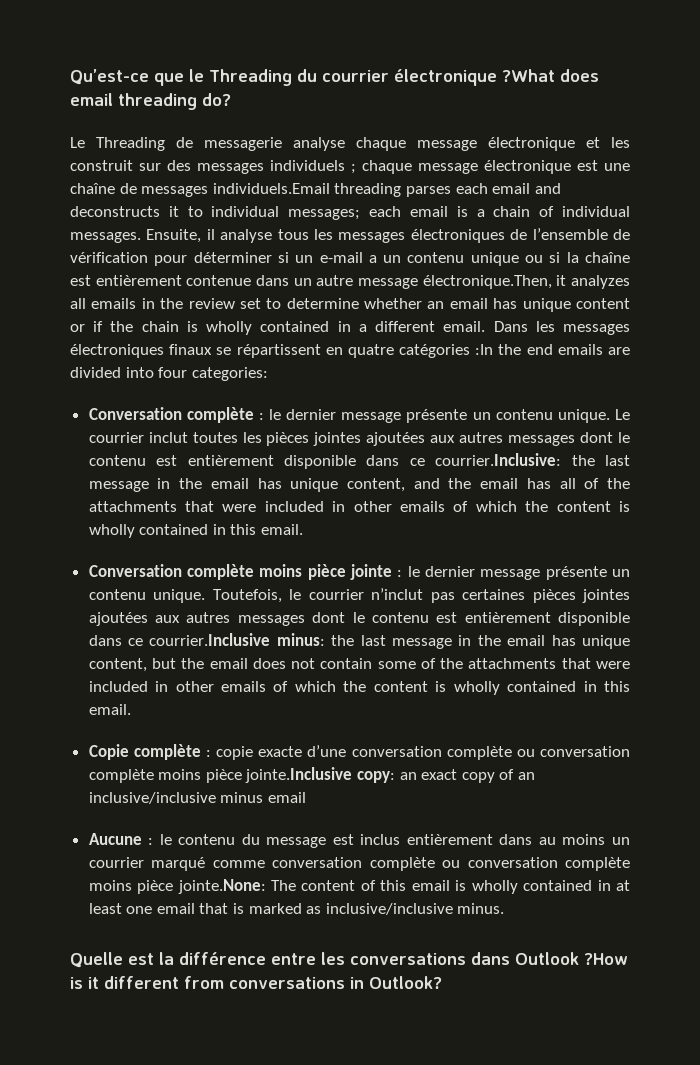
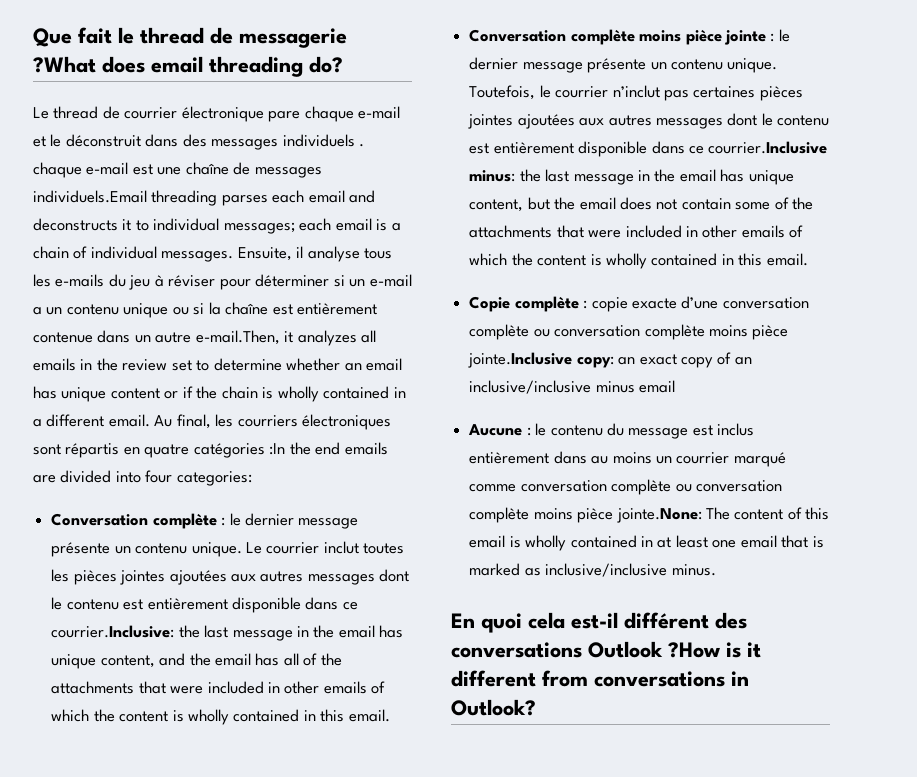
[70,69,497,86] Qu’est-ce que le Threading du courrier électronique -> [33,27,347,48] Que fait le thread de messagerie
[96,137,630,151] [70,160,571,174] Threading de messagerie analyse chaque message électronique et les construit sur des messages individuels ; chaque message électronique -> [53,106,401,122] [33,134,365,150] [33,162,129,178] thread de courrier électronique pare chaque e-mail et le déconstruit dans des messages individuels . chaque e-mail
[338,228,630,243] [70,252,148,263] messages électroniques de l’ensemble de vérification -> [55,274,216,290] e-mails du jeu à réviser
[357,275,552,289] message électronique.Then, -> [195,330,280,345] e-mail.Then,
[493,321,630,335] [70,344,321,358] Dans les messages électroniques finaux se répartissent -> [154,414,392,430] [33,443,120,458] Au final, les courriers électroniques sont répartis
[70,952,510,968] Quelle est la différence entre les conversations dans -> [451,612,747,633] [451,642,582,658] En quoi cela est-il différent des conversations

